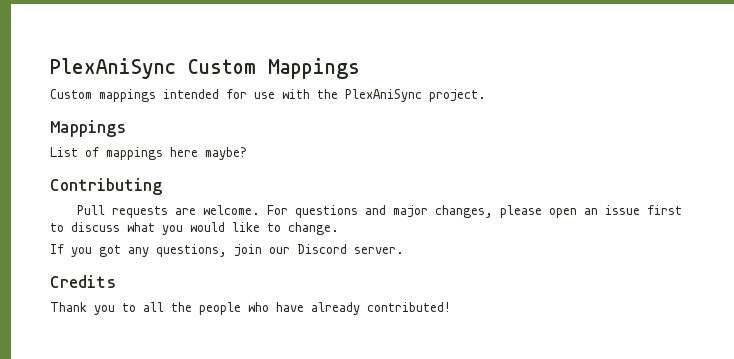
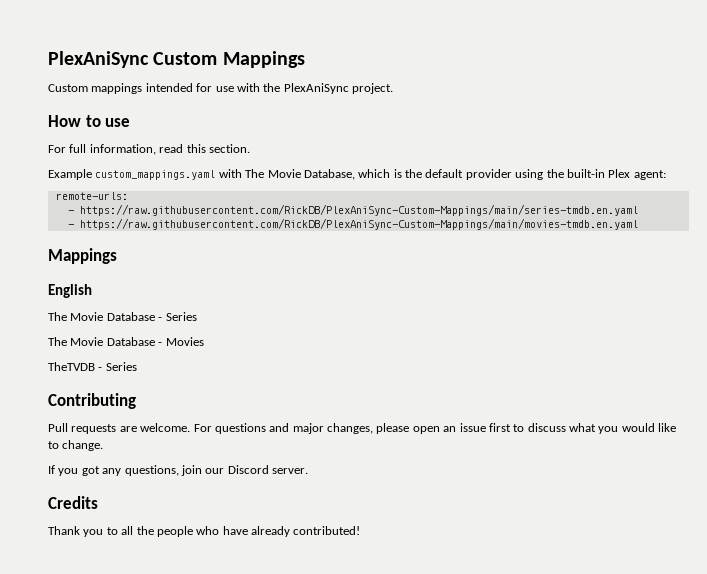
[50,120,126,137] [50,147,247,160] Mappings // List of mappings here maybe? -> [48,115,131,127] [48,144,250,155] [48,169,666,180] [55,192,128,200] [67,204,638,216] [67,218,638,230] [48,248,117,264] [48,284,92,298] [48,312,197,321] [48,337,204,346] [48,362,137,371] How to use // For full information, read this section. // Example custom_mappings.yaml with The Movie Database, which is the default provider using the built-in Plex agent: // remote-urls: // - https://raw.githubusercontent.com/RickDB/PlexAniSync-Custom-Mappings/main/series-tmdb.en.yaml // - https://raw.githubusercontent.com/RickDB/PlexAniSync-Custom-Mappings/main/movies-tmdb.en.yaml // Mappings // English // The Movie Database - Series // The Movie Database - Movies // TheTVDB - Series

